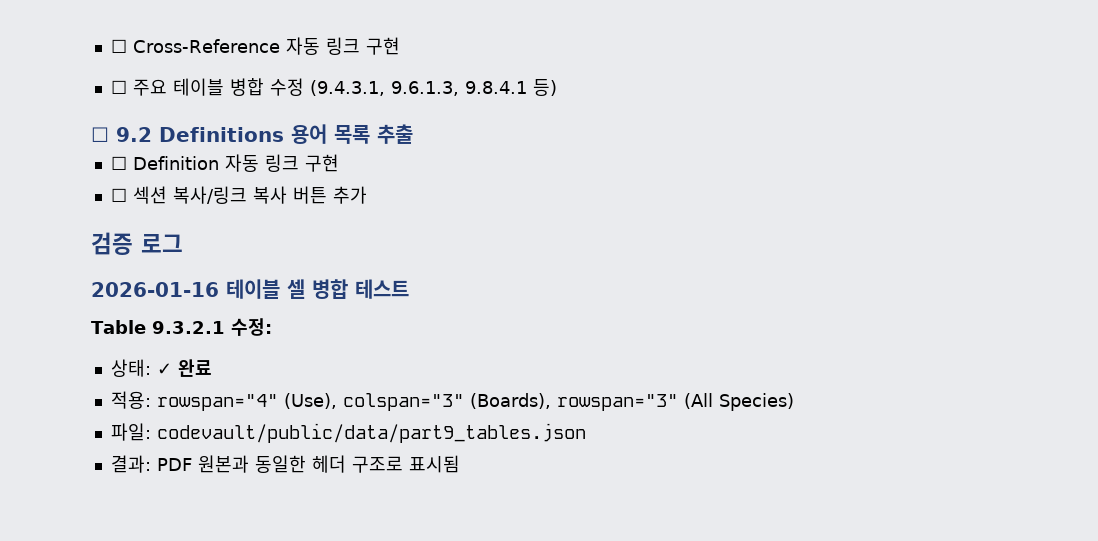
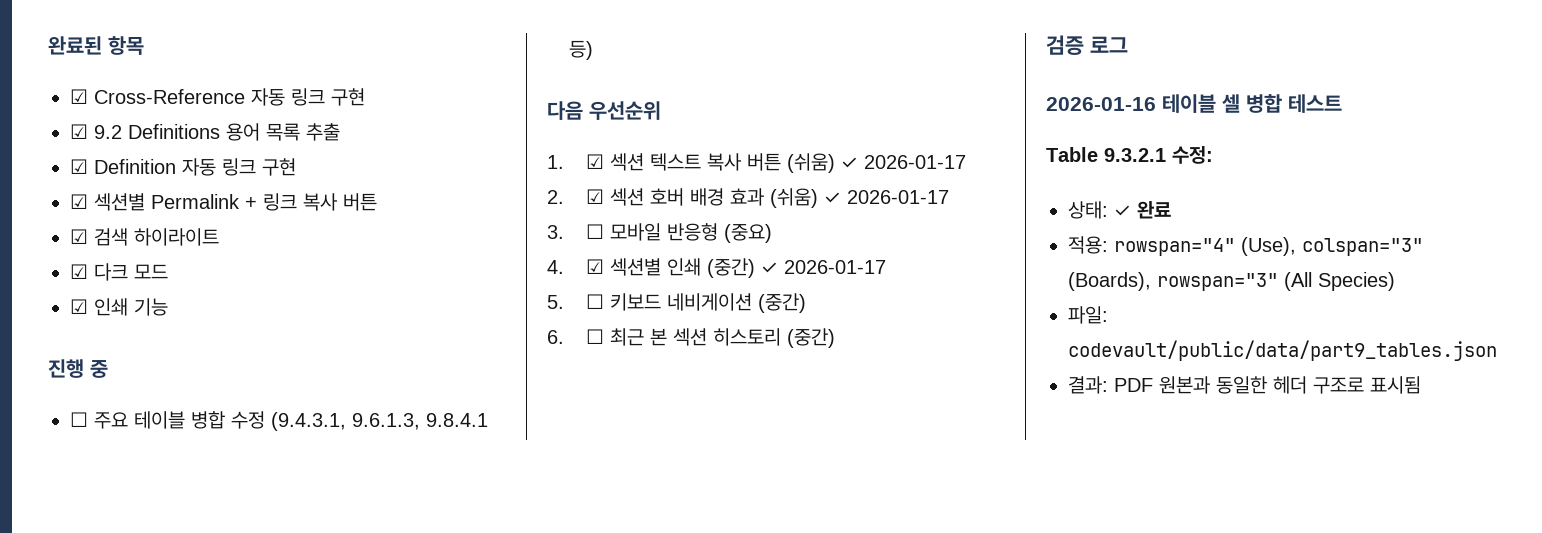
[110,39,127,53] ☐ -> [48,36,144,55] [70,89,88,104] 완료된 항목 // ☑
(400, 46) none -> [70,123,340,141] [70,158,296,176] [70,193,377,211] [70,228,219,246] [70,263,168,281] [70,298,168,316] [48,359,108,378] // ☑ 9.2 Definitions 용어 목록 추출 // ☑ Definition 자동 링크 구현 // ☑ 섹션별 Permalink + 링크 복사 버튼 // ☑ 검색 하이라이트 // ☑ 다크 모드 // ☑ 인쇄 기능 // 진행 중
[91,124,413,144] [110,154,339,172] [110,186,367,204] ☐ 9.2 Definitions 용어 목록 추출 // ☐ Definition 자동 링크 구현 // ☐ 섹션 복사/링크 복사 버튼 추가 -> [547,101,661,120] [547,153,967,173] [547,188,950,208] [547,223,773,243] [547,258,887,278] [547,293,807,313] [547,328,836,348] 다음 우선순위 // 1. ☑ 섹션 텍스트 복사 버튼 (쉬움) ✓ 2026-01-17 // 2. ☑ 섹션 호버 배경 효과 (쉬움) ✓ 2026-01-17 // 3. ☐ 모바일 반응형 (중요) // 4. ☑ 섹션별 인쇄 (중간) ✓ 2026-01-17 // 5. ☐ 키보드 네비게이션 (중간) // 6. ☐ 최근 본 섹션 히스토리 (중간)

